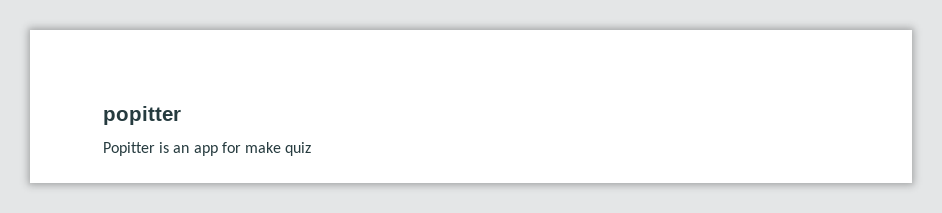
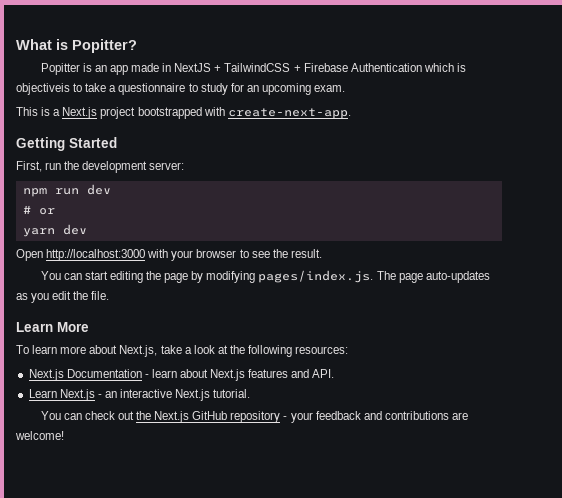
[103,106,181,125] popitter -> [16,39,137,53] What is Popitter?
[221,142,312,156] for make quiz -> [130,63,466,72] [16,83,346,95] [16,107,351,119] [16,137,117,151] [16,161,185,173] [22,184,111,197] [22,205,55,215] [22,224,87,237] [16,249,322,261] [40,270,490,283] [16,291,110,303] [16,322,89,332] [16,345,349,357] [28,369,335,381] [28,389,251,401] [40,411,468,423] [15,431,64,440] made in NextJS + TailwindCSS + Firebase Authentication which is objectiveis to take a questionnaire to study for an upcoming exam. // This is a Next.js project bootstrapped with create-next-app. // Getting Started // First, run the development server: // npm run dev // # or // yarn dev // Open http://localhost:3000 with your browser to see the result. // You can start editing the page by modifying pages/index.js. The page auto-updates as you edit the file. // Learn More // To learn more about Next.js, take a look at the following resources: // Next.js Documentation - learn about Next.js features and API. // Learn Next.js - an interactive Next.js tutorial. // You can check out the Next.js GitHub repository - your feedback and contributions are welcome!

